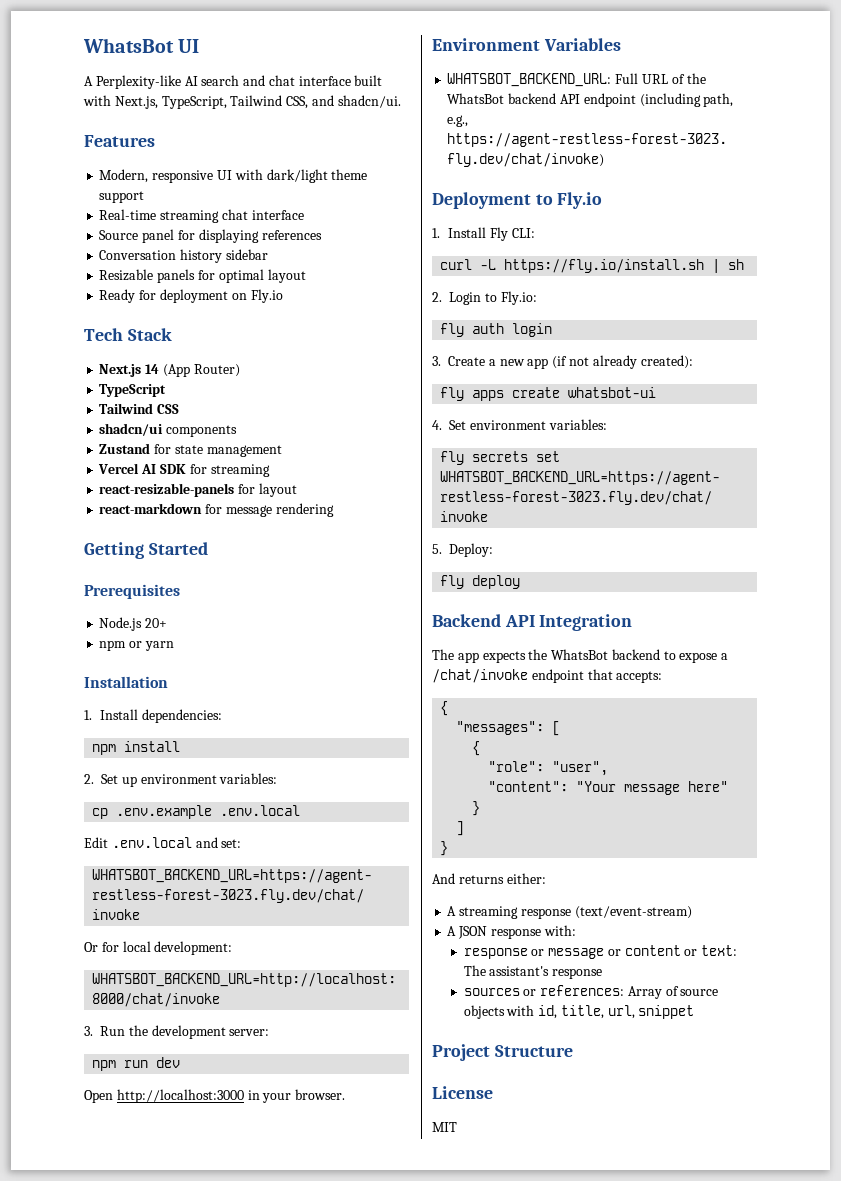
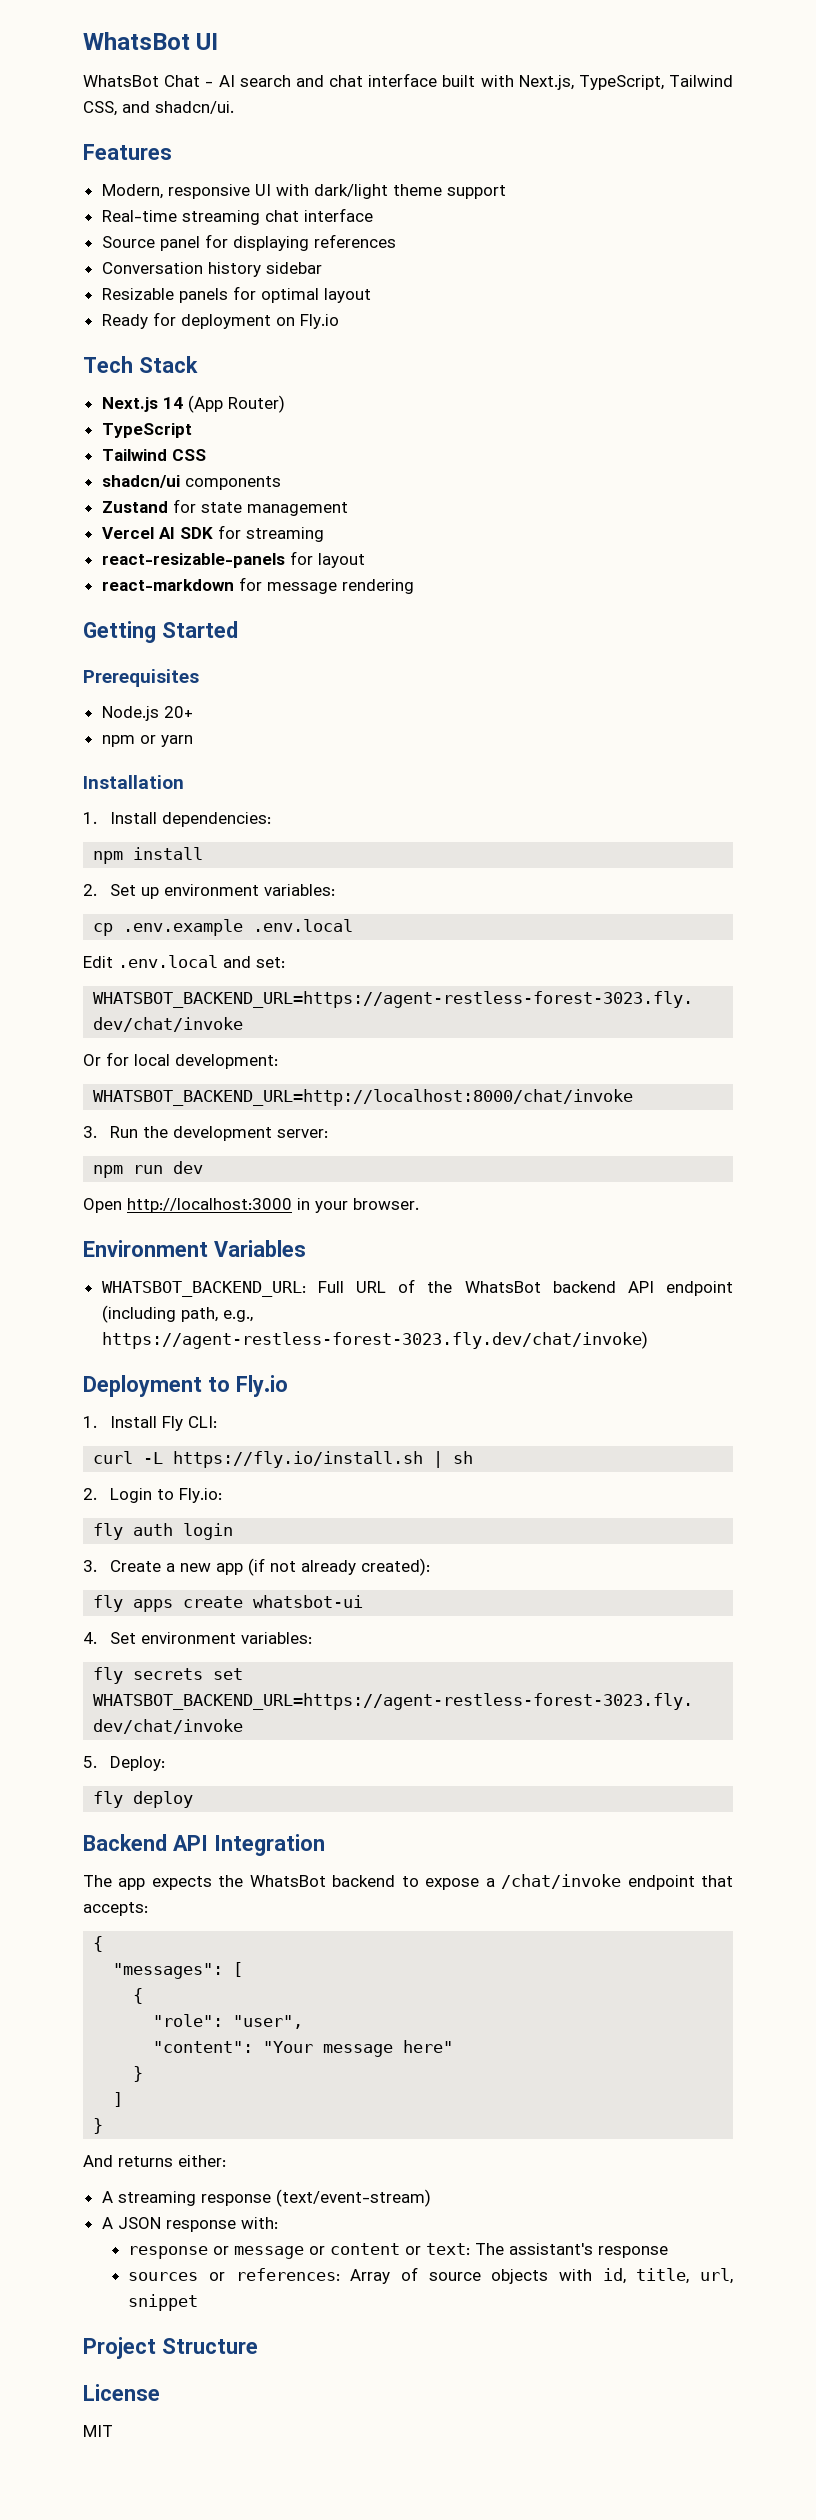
[84,75,181,89] A Perplexity-like -> [83,75,214,87] WhatsBot Chat -

